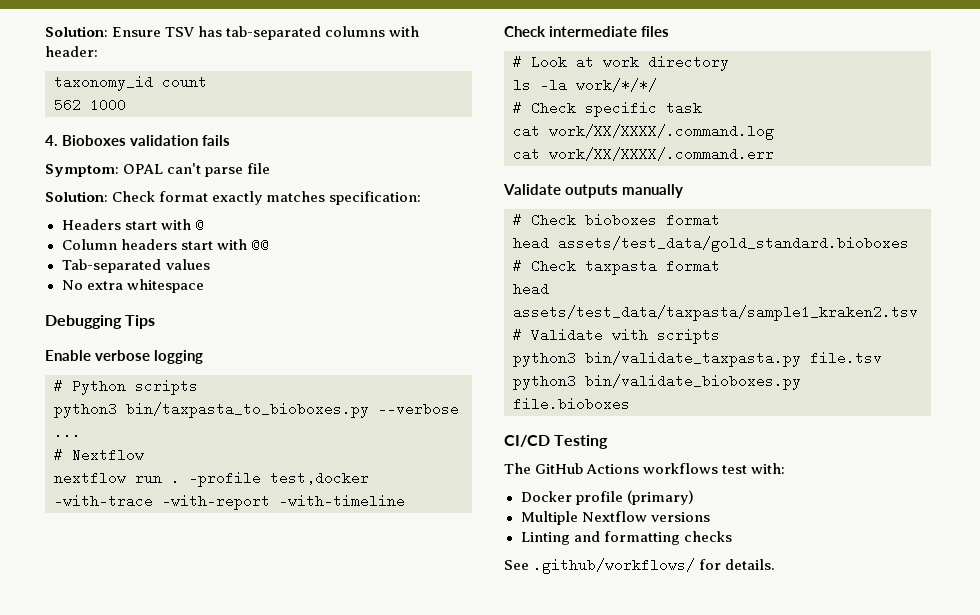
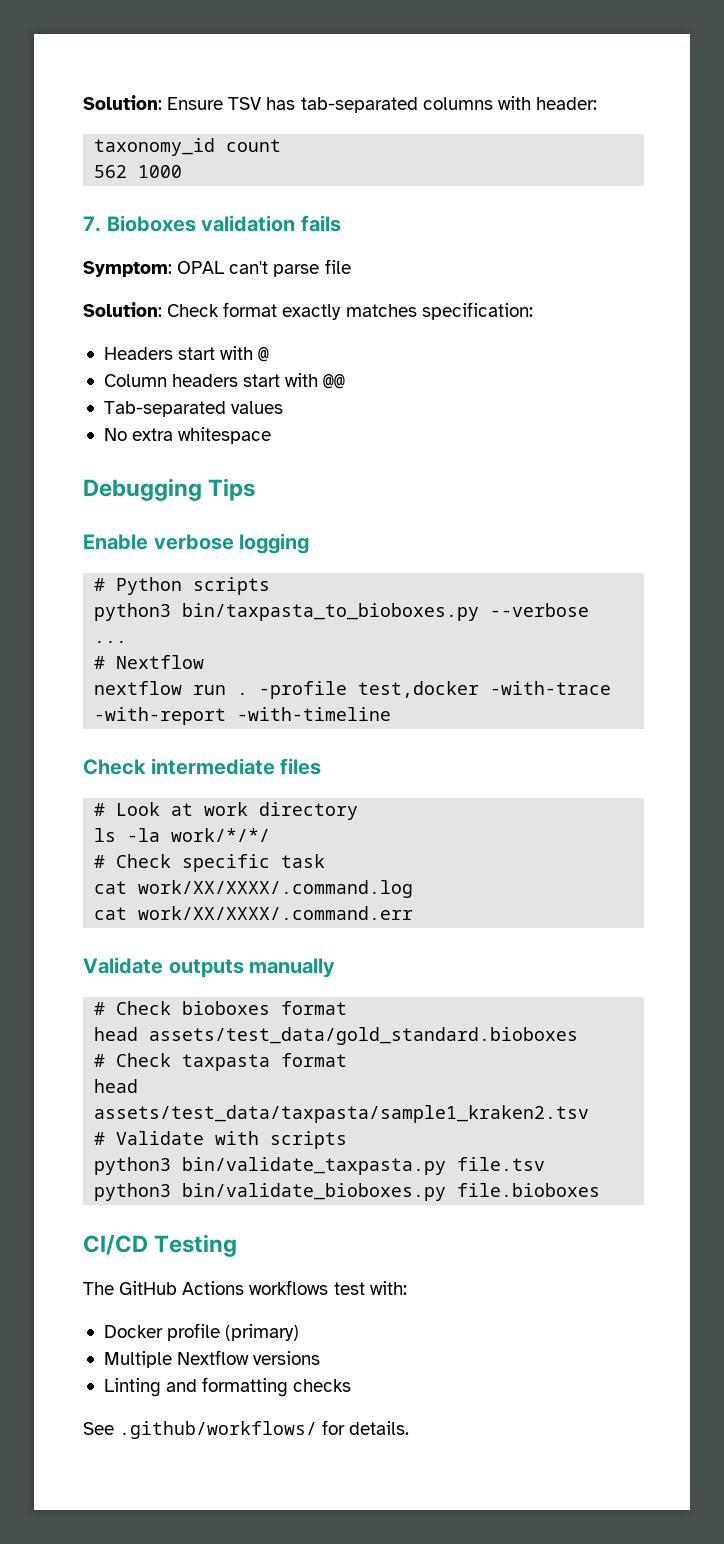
[45,135,58,146] 4. -> [83,216,101,232] 7.

